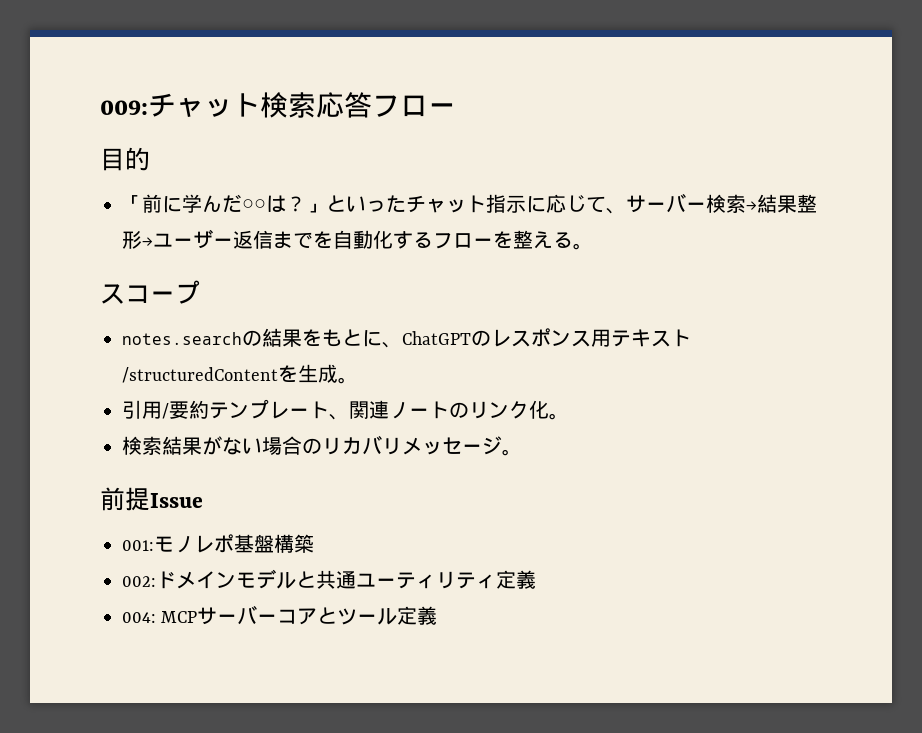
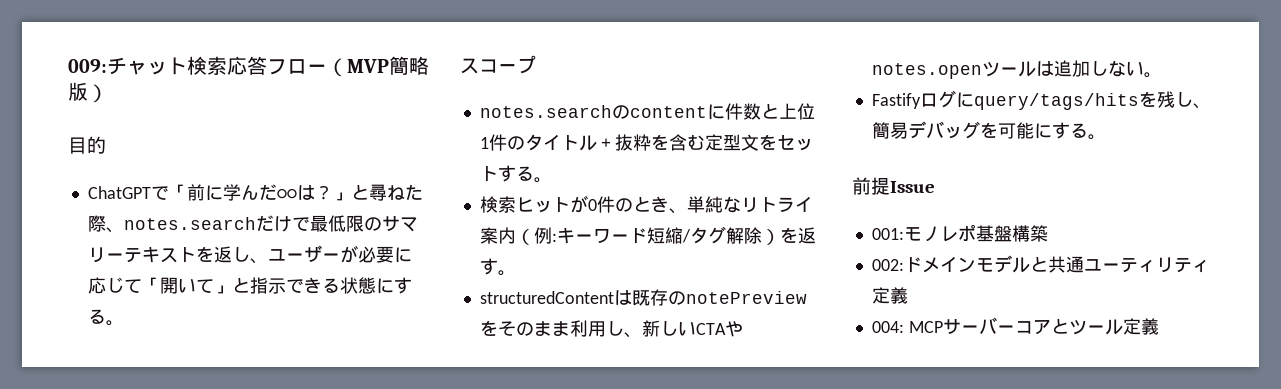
(456, 109) none -> [327,56,429,77] [68,82,108,103] （MVP簡略版）
(150, 159) none -> [87,186,169,200] ChatGPTで
[346,193,817,214] [122,229,593,250] [100,280,200,304] [122,328,691,348] [122,364,358,384] [122,399,569,420] [122,435,502,455] いったチャット指示に応じて、サーバー検索→結果整形→ユーザー返信までを自動化するフローを整える。 // スコープ // notes.searchの結果をもとに、ChatGPTのレスポンス用テキスト/structuredContentを生成。 // 引用/要約テンプレート、関連ノートのリンク化。 // 検索結果がない場合のリカバリメッセージ -> [368,184,423,201] [87,215,418,233] [87,245,412,264] [87,277,412,294] [87,309,124,326] [460,55,536,74] [479,103,815,120] [479,134,813,151] [479,165,552,183] [479,195,813,214] [479,226,816,245] [479,258,516,276] [479,289,807,306] [479,320,743,338] [871,60,1162,79] [871,90,1211,110] [871,121,1088,139] 尋ねた際、notes.searchだけで最低限のサマリーテキストを返し、ユーザーが必要に応じて「開いて」と指示できる状態にする。 // スコープ // notes.searchのcontentに件数と上位1件のタイトル＋抜粋を含む定型文をセットする。 // 検索ヒットが0件のとき、単純なリトライ案内（例:キーワード短縮/タグ解除）を返す。 // structuredContentは既存のnotePreviewをそのまま利用し、新しいCTAやnotes.openツールは追加しない。 // Fastifyログにquery/tags/hitsを残し、簡易デバッグを可能にする

